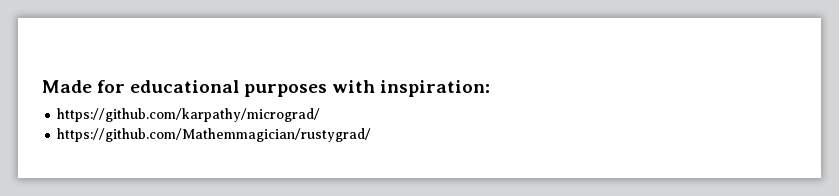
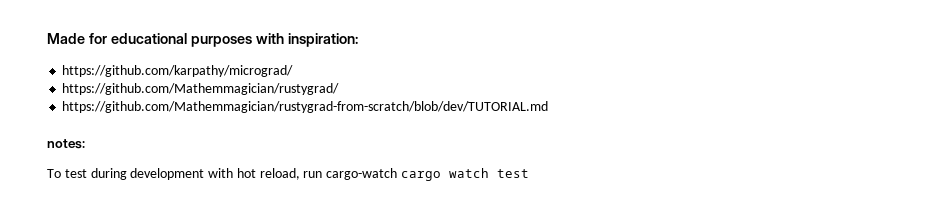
(372, 135) none -> [62,101,549,113] [47,139,85,149] [47,168,530,181] // https://github.com/Mathemmagician/rustygrad-from-scratch/blob/dev/TUTORIAL.md // notes: // To test during development with hot reload, run cargo-watch cargo watch test

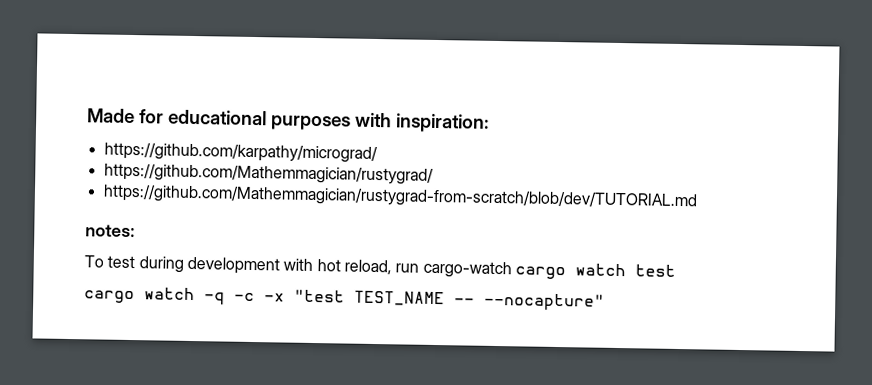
(530, 173) none -> [84,287,605,311] // cargo watch -q -c -x "test TEST_NAME -- --nocapture"

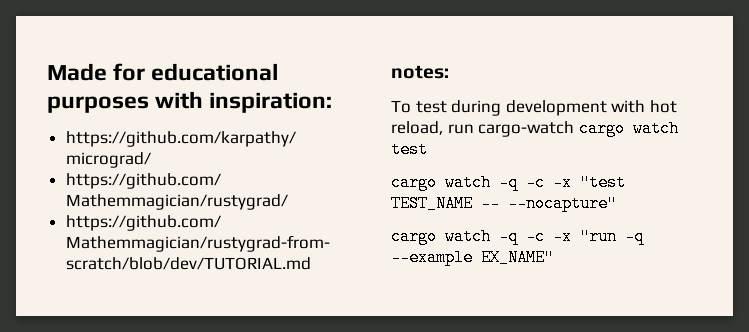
(605, 301) none -> [391,228,644,245] [391,249,554,266] // cargo watch -q -c -x "run -q --example EX_NAME"

